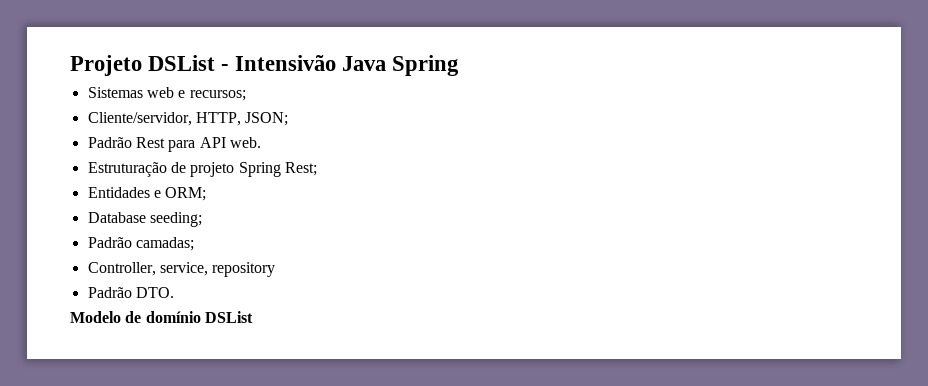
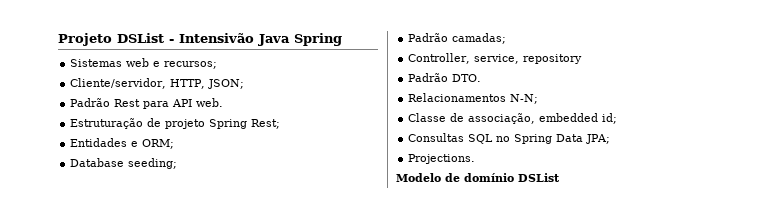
(174, 292) none -> [408,93,539,104] [408,113,618,124] [408,133,611,144] [408,154,476,164] // Relacionamentos N-N; // Classe de associação, embedded id; // Consultas SQL no Spring Data JPA; // Projections.

